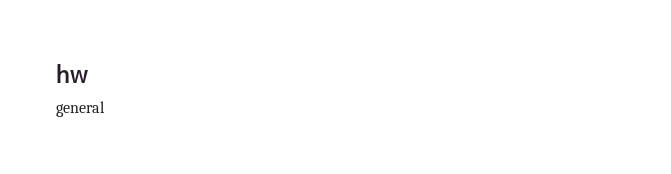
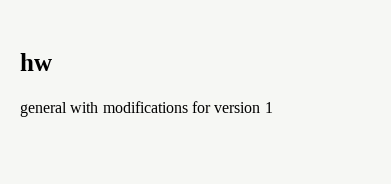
(105, 109) none -> [70,101,273,113] with modifications for version 1

